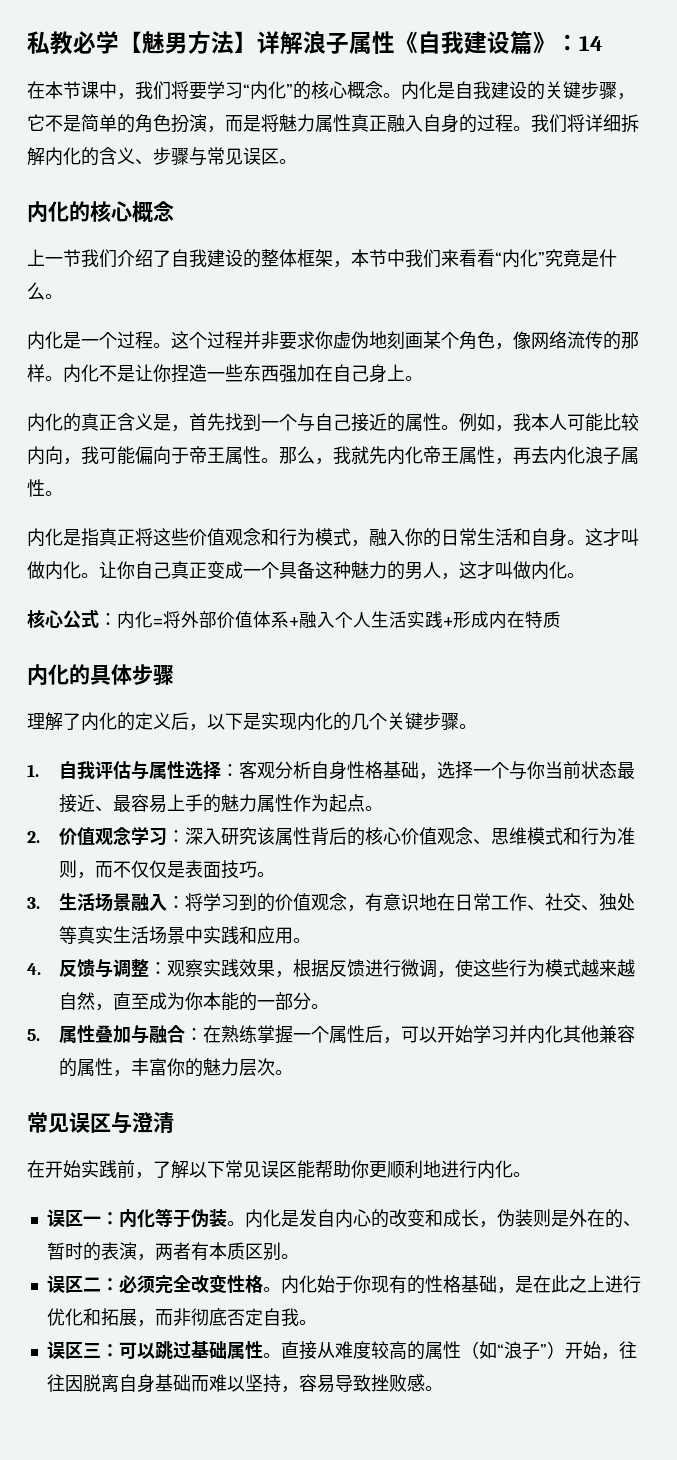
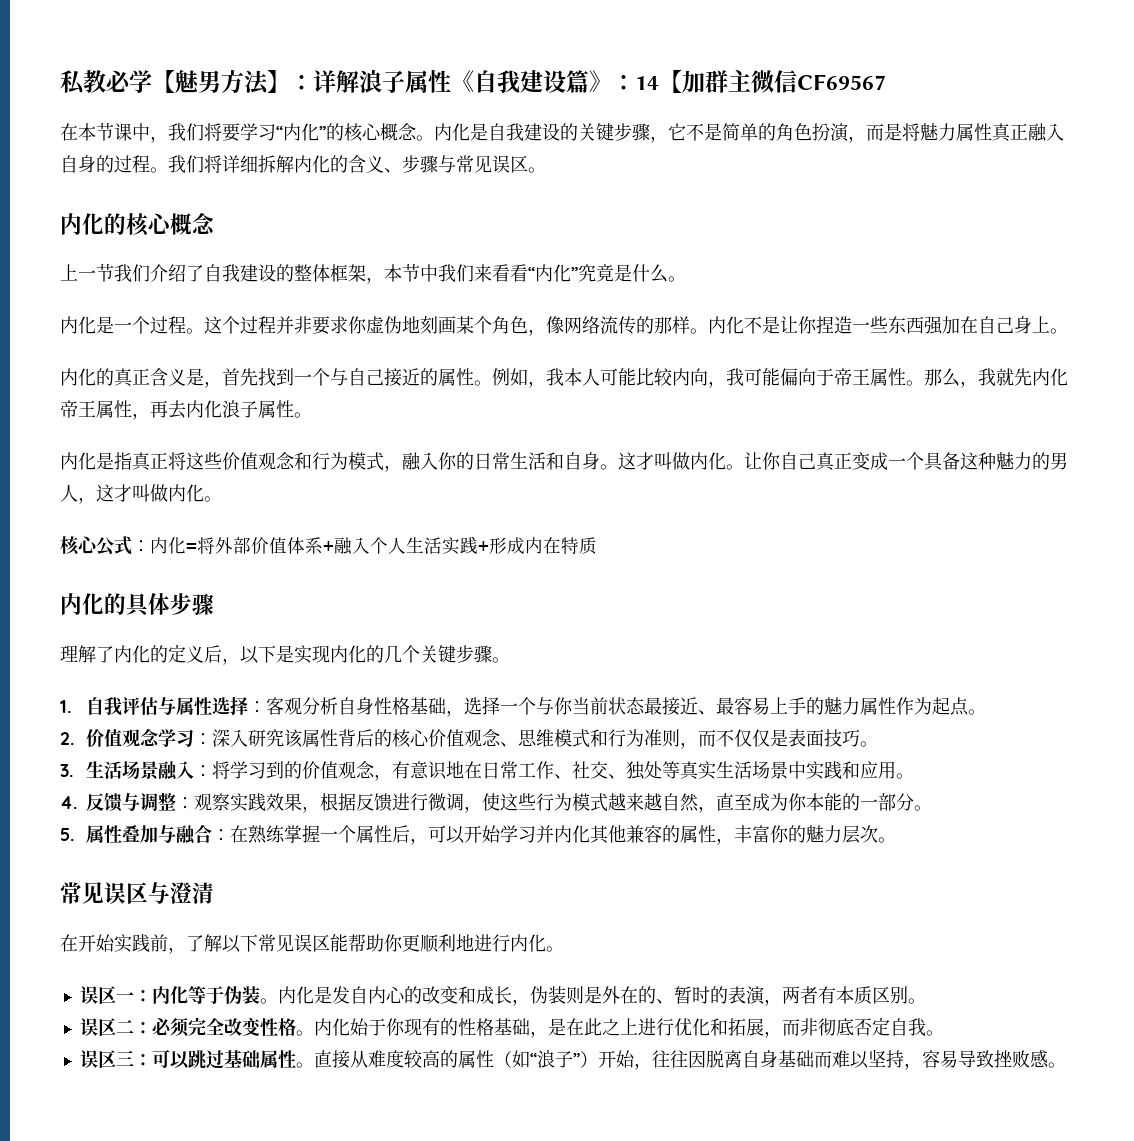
(257, 42) none -> [290,75,313,90] ：
(603, 43) none -> [659,70,886,93] 【加群主微信CF69567

